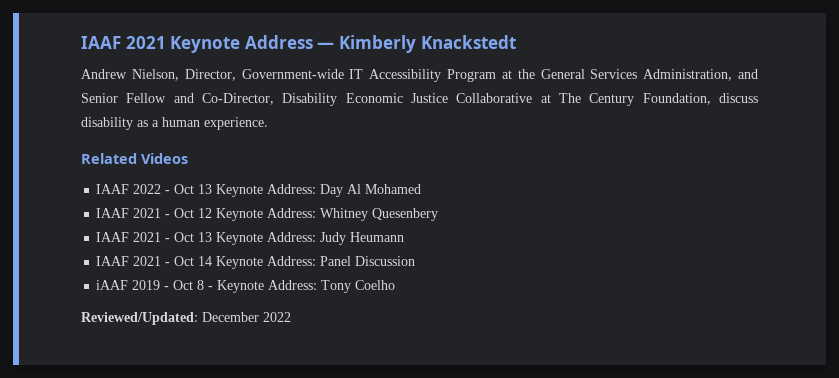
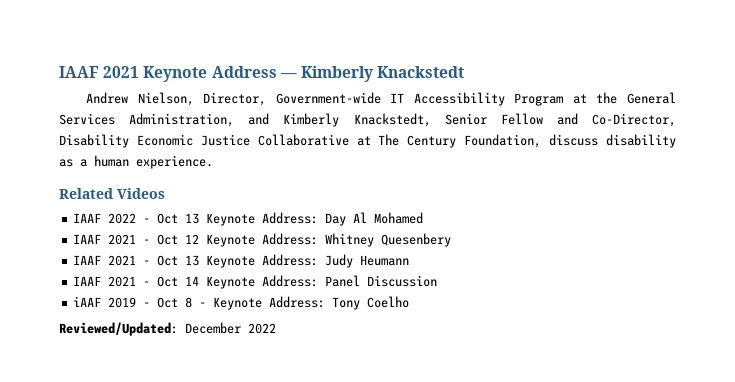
(758, 74) none -> [283,113,431,127] Kimberly Knackstedt,

